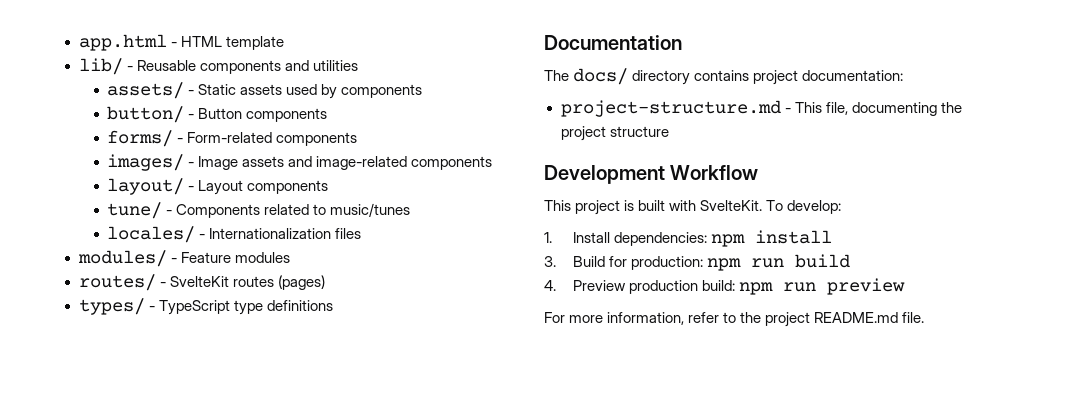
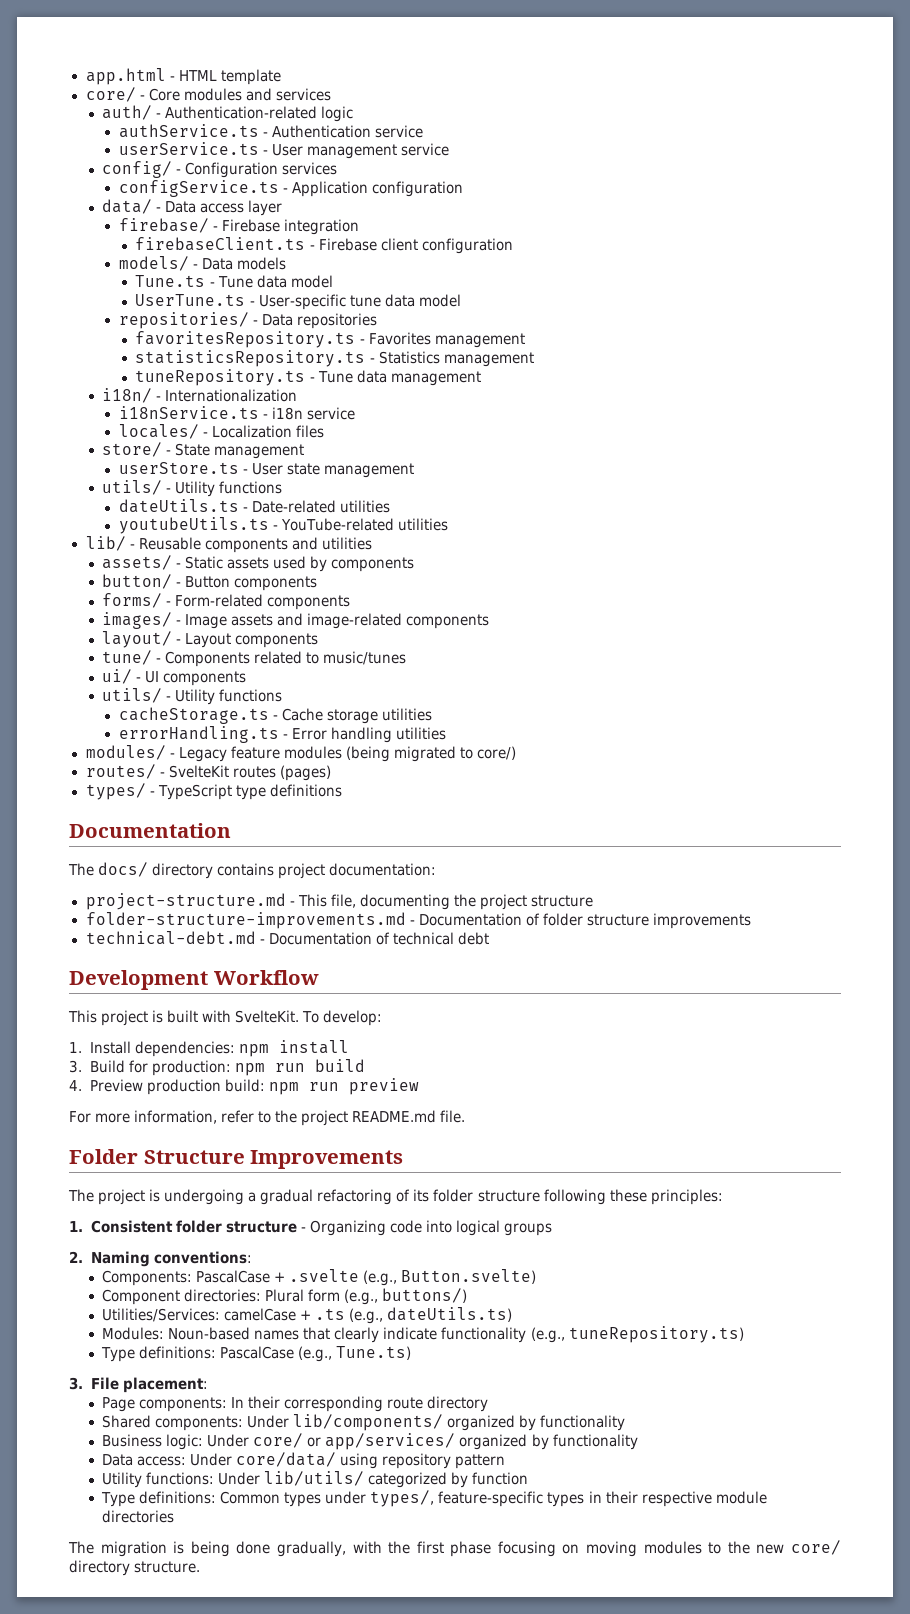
(284, 43) none -> [85,87,331,102] [102,105,354,122] [118,124,423,138] [118,142,450,159] [102,161,338,178] [118,180,463,197] [102,199,283,216] [118,218,359,235] [135,237,513,254] [118,256,286,271] [135,275,333,288] [135,294,461,310] [118,312,377,329] [135,331,525,348] [135,350,534,367] [135,369,481,386] [102,388,298,403] [118,406,355,420] [118,424,324,439] [102,442,305,459] [118,462,415,478] [102,480,283,497] [118,499,390,513] [118,517,448,534] // core/ - Core modules and services // auth/ - Authentication-related logic // authService.ts - Authentication service // userService.ts - User management service // config/ - Configuration services // configService.ts - Application configuration // data/ - Data access layer // firebase/ - Firebase integration // firebaseClient.ts - Firebase client configuration // models/ - Data models // Tune.ts - Tune data model // UserTune.ts - User-specific tune data model // repositories/ - Data repositories // favoritesRepository.ts - Favorites management // statisticsRepository.ts - Statistics management // tuneRepository.ts - Tune data management // i18n/ - Internationalization // i18nService.ts - i18n service // locales/ - Localization files // store/ - State management // userStore.ts - User state management // utils/ - Utility functions // dateUtils.ts - Date-related utilities // youtubeUtils.ts - YouTube-related utilities
[107,226,362,243] locales/ - Internationalization files -> [102,669,247,686] [102,688,283,705] [118,707,433,724] [118,726,447,743] ui/ - UI components // utils/ - Utility functions // cacheStorage.ts - Cache storage utilities // errorHandling.ts - Error handling utilities
[180,252,290,263] Feature modules -> [178,746,516,762] Legacy feature modules (being migrated to core/)
(669, 131) none -> [85,912,751,929] [85,931,489,945] // folder-structure-improvements.md - Documentation of folder structure improvements // technical-debt.md - Documentation of technical debt
(925, 317) none -> [69,1149,404,1169] [68,1189,723,1205] [69,1220,552,1236] [69,1251,252,1267] [102,1269,537,1286] [102,1288,468,1305] [102,1307,513,1324] [102,1326,744,1343] [101,1346,412,1362] [69,1377,208,1393] [102,1396,489,1412] [102,1414,626,1431] [102,1433,638,1450] [102,1452,506,1469] [102,1471,529,1488] [101,1490,767,1507] [102,1510,175,1523] [68,1540,842,1557] [69,1560,201,1576] // Folder Structure Improvements // The project is undergoing a gradual refactoring of its folder structure following these principles: // 1. Consistent folder structure - Organizing code into logical groups // 2. Naming conventions: // Components: PascalCase + .svelte (e.g., Button.svelte) // Component directories: Plural form (e.g., buttons/) // Utilities/Services: camelCase + .ts (e.g., dateUtils.ts) // Modules: Noun-based names that clearly indicate functionality (e.g., tuneRepository.ts) // Type definitions: PascalCase (e.g., Tune.ts) // 3. File placement: // Page components: In their corresponding route directory // Shared components: Under lib/components/ organized by functionality // Business logic: Under core/ or app/services/ organized by functionality // Data access: Under core/data/ using repository pattern // Utility functions: Under lib/utils/ categorized by function // Type definitions: Common types under types/, feature-specific types in their respective module directories // The migration is being done gradually, with the first phase focusing on moving modules to the new core/ directory structure.

